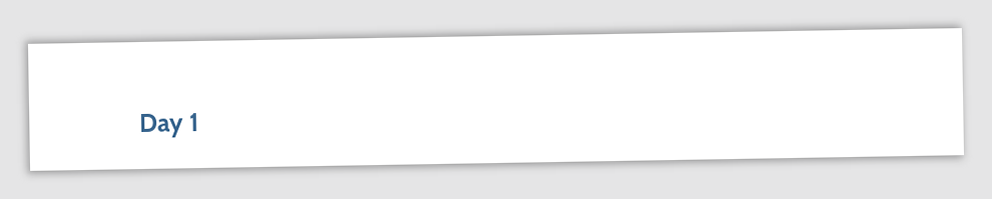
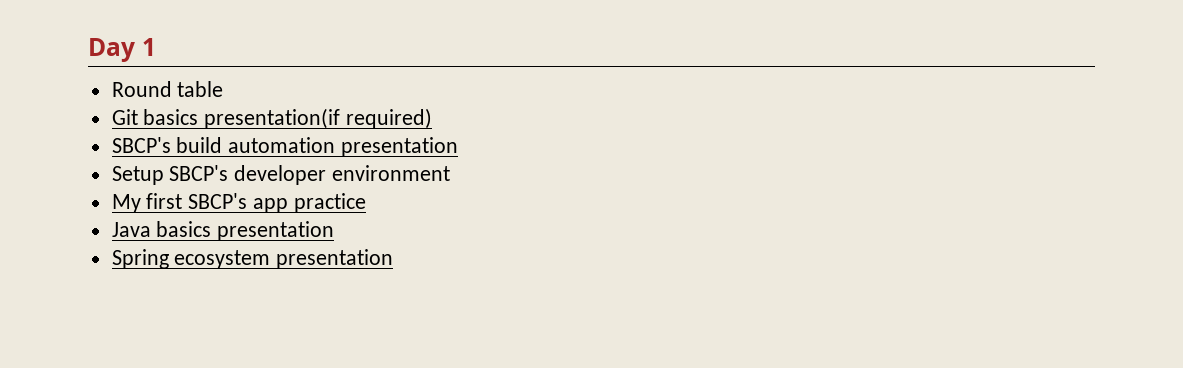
(199, 122) none -> [111,81,224,97] [111,108,433,129] [111,137,459,157] [111,165,451,185] [111,193,366,213] [111,221,335,241] [111,249,394,269] // Round table // Git basics presentation(if required) // SBCP's build automation presentation // Setup SBCP's developer environment // My first SBCP's app practice // Java basics presentation // Spring ecosystem presentation

